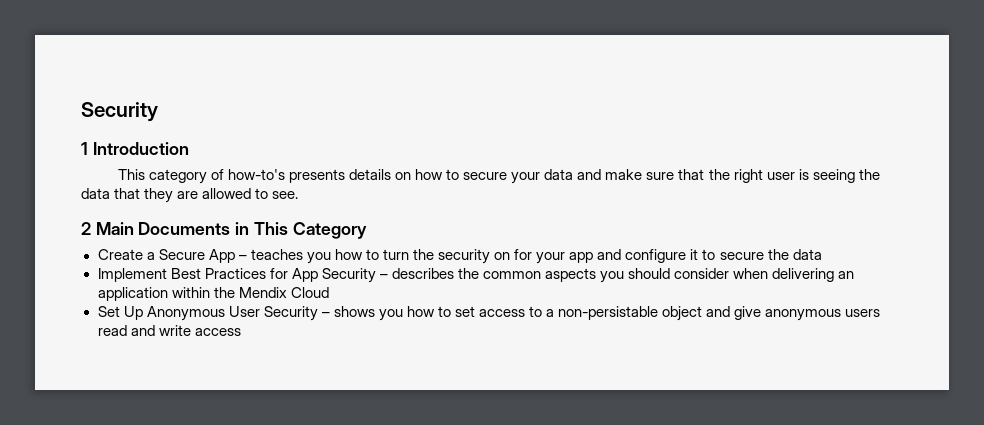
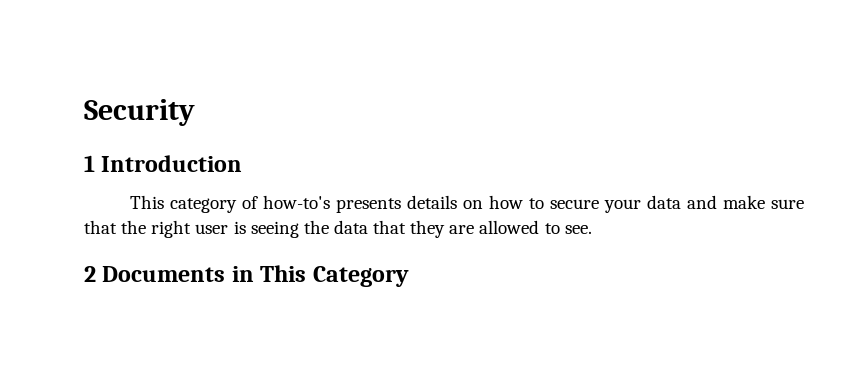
[95,222,134,235] Main -> (96, 274) none
[97,249,822,264] [97,268,855,283] [97,287,329,301] [97,306,881,321] [97,325,241,336] // Create a Secure App – teaches you how to turn the security on for your app and configure it to secure the data // Implement Best Practices for App Security – describes the common aspects you should consider when delivering an application within the Mendix Cloud // Set Up Anonymous User Security – shows you how to set access to a non-persistable object and give anonymous users read and write access -> (409, 276) none

